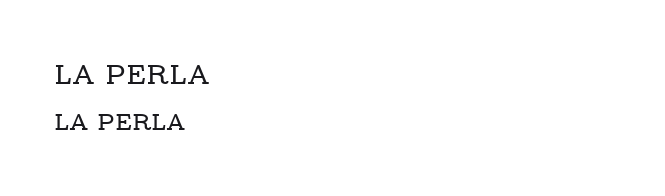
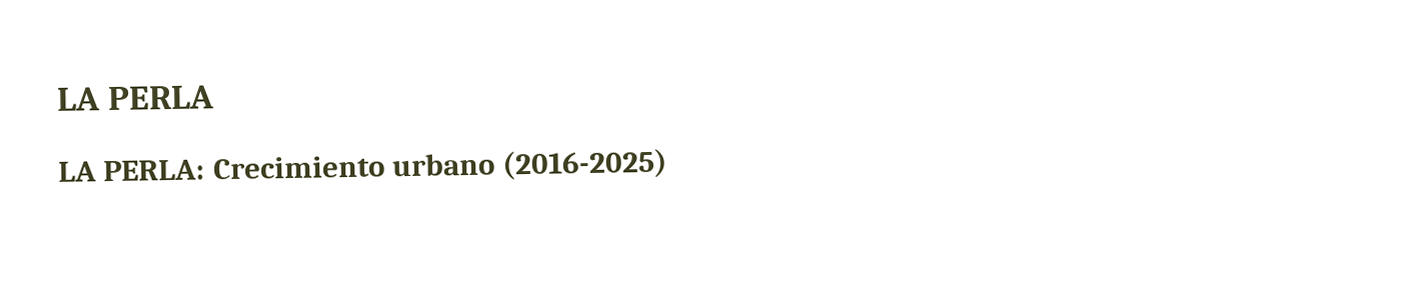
[97,114,185,130] PERLA -> [103,148,669,182] PERLA: Crecimiento urbano (2016-2025)

